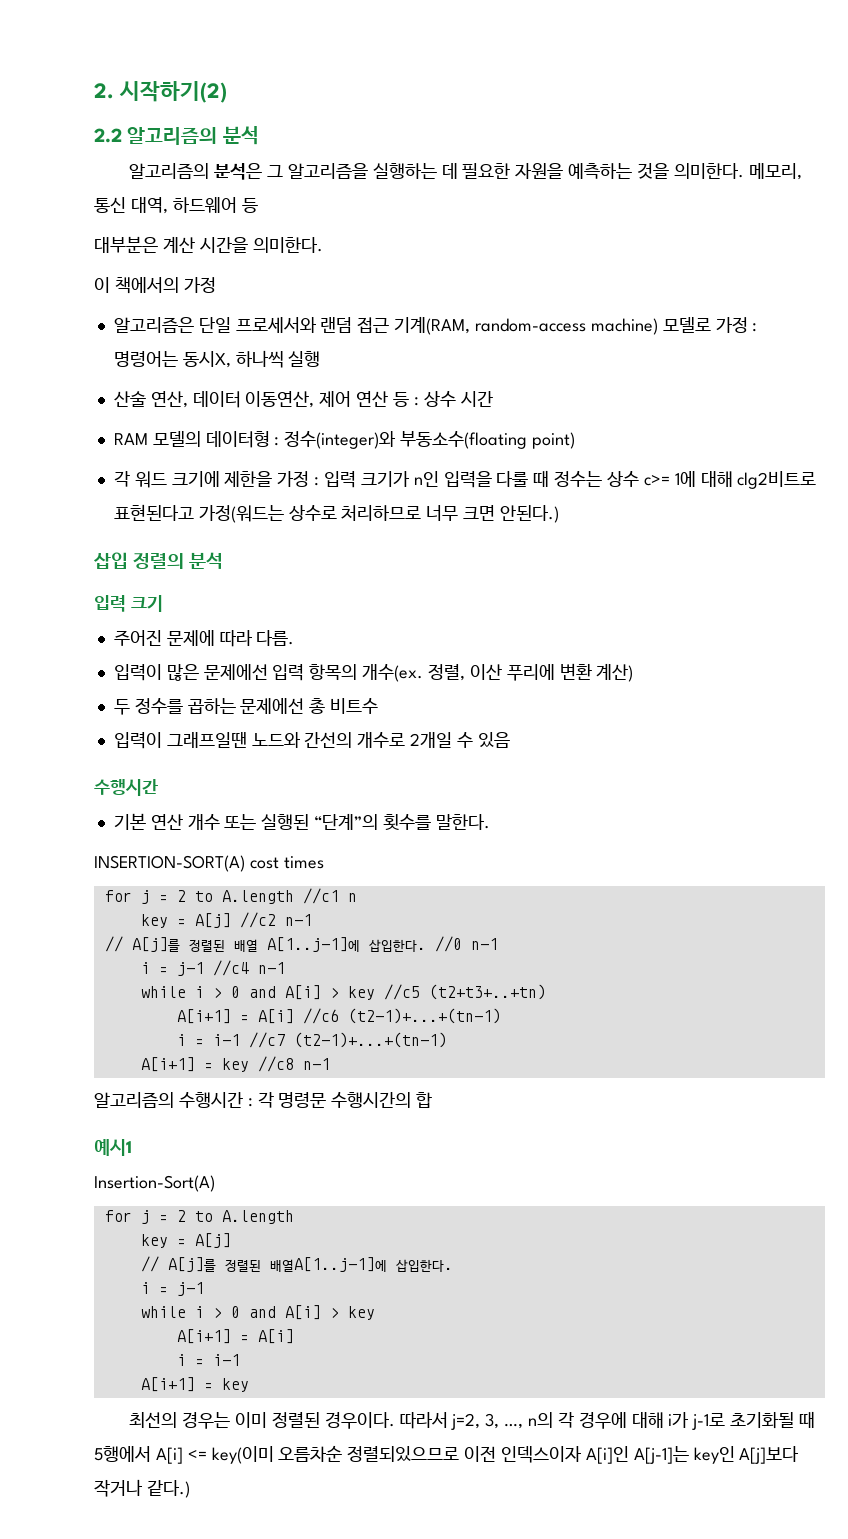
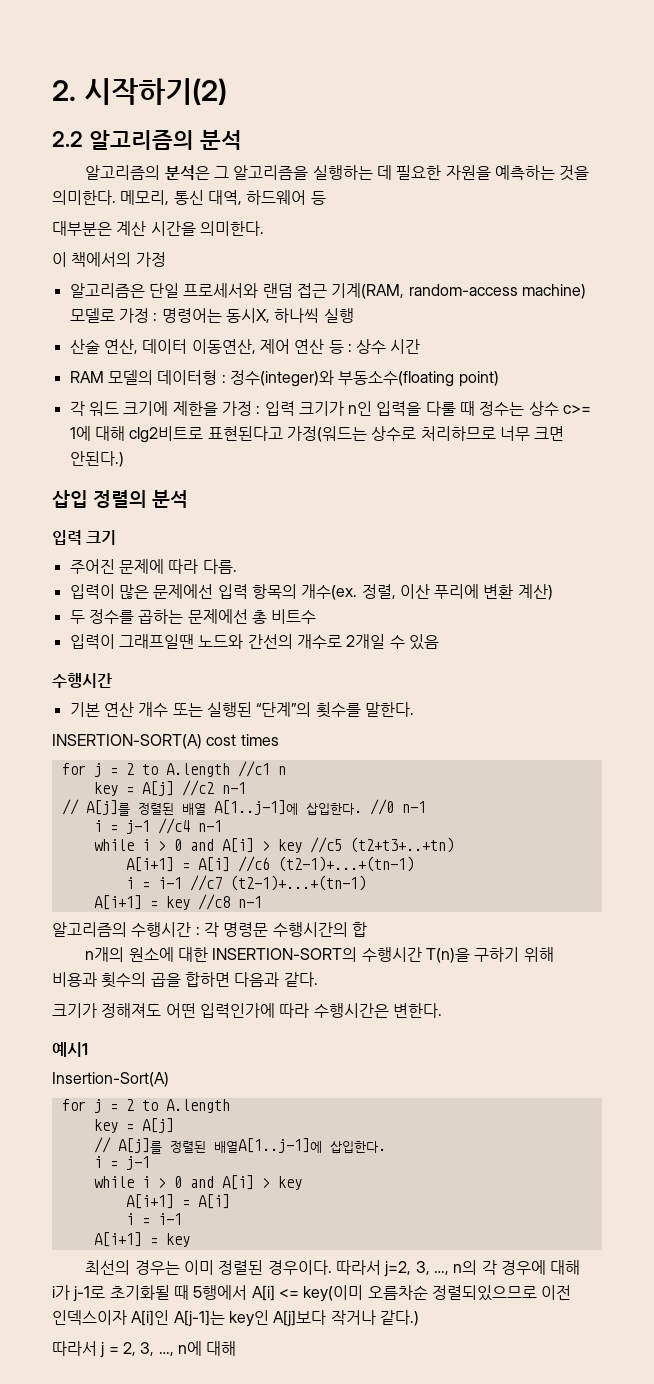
(433, 1100) none -> [85,947,554,963] [52,972,318,988] [52,1003,442,1018] // n개의 원소에 대한 INSERTION-SORT의 수행시간 T(n)을 구하기 위해 비용과 횟수의 곱을 합하면 다음과 같다. // 크기가 정해져도 어떤 입력인가에 따라 수행시간은 변한다.
(190, 1489) none -> [52,1341,237,1358] // 따라서 j = 2, 3, …, n에 대해

